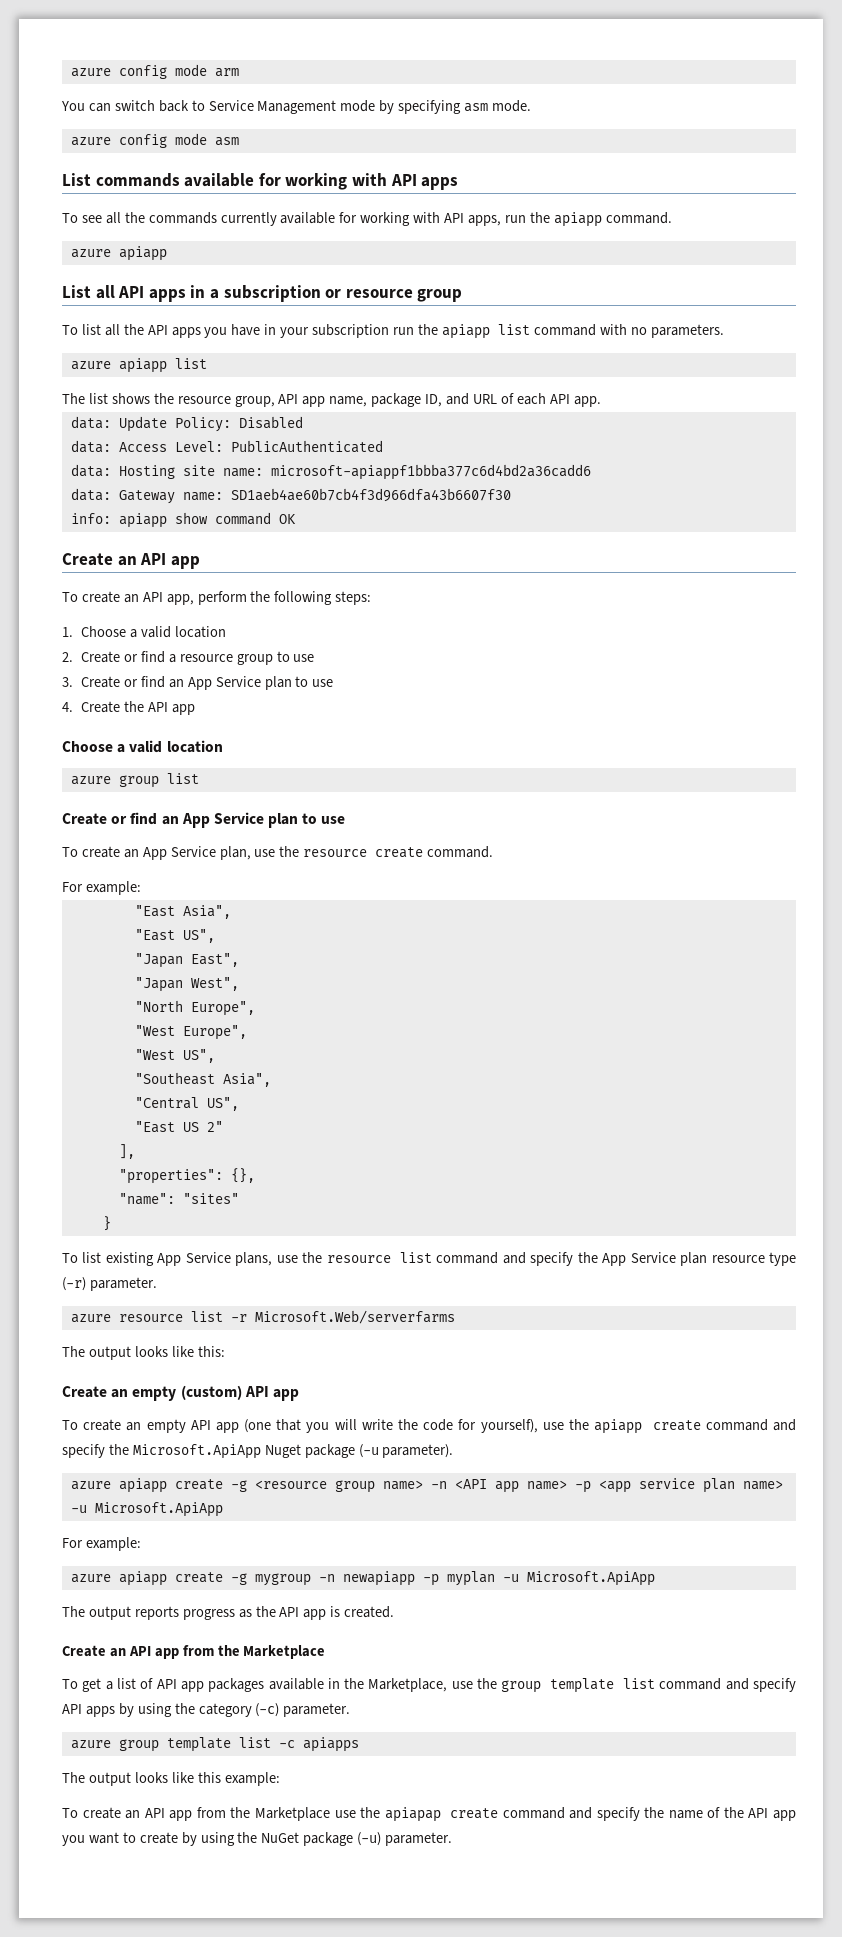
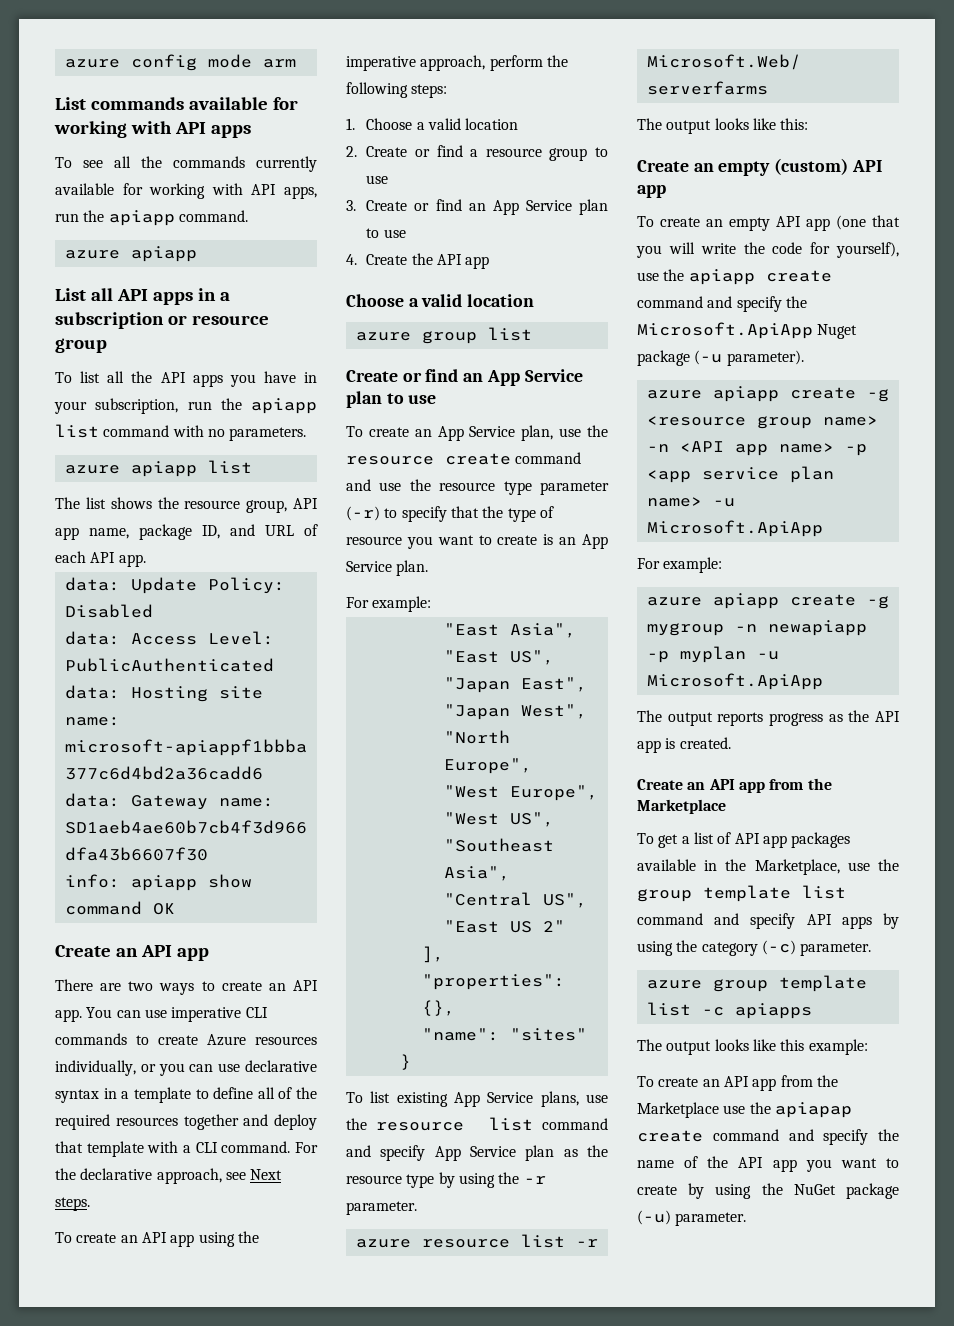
[61,100,532,114] [70,133,239,148] // You can switch back to Service Management mode by specifying asm mode. // azure config mode asm -> (296, 63) none
[312,324,390,338] subscription -> [95,398,179,414] subscription,
[62,591,194,605] // To create an API app, -> [55,979,318,995] [55,1007,268,1022] [55,1033,317,1046] [55,1060,317,1076] [55,1087,317,1103] [55,1114,317,1130] [55,1141,318,1157] [55,1168,283,1184] [55,1197,90,1211] [55,1231,259,1247] [346,55,486,71] // There are two ways to create an API app. You can use imperative CLI commands to create Azure resources individually, or you can use declarative syntax in a template to define all of the required resources together and deploy that template with a CLI command. For the declarative approach, see Next steps. // To create an API app using the imperative approach,
[427,846,494,858] command. -> [515,452,582,464] [346,479,609,495] [346,506,554,522] [346,534,608,549] [346,560,429,576] command and use the resource type parameter (-r) to specify that the type of resource you want to create is an App Service plan.
[577,1252,797,1266] [62,1277,86,1291] the App Service plan resource type (-r) -> [434,1145,608,1161] [346,1172,546,1188] App Service plan as the resource type by using the -r

